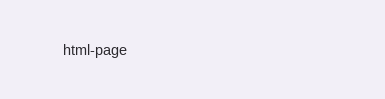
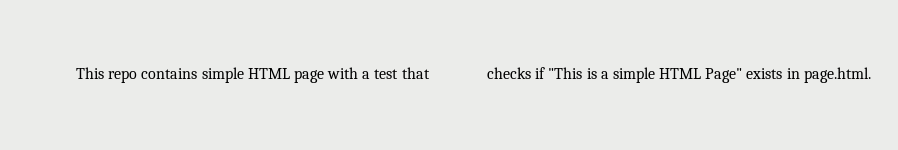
[63,44,127,58] html-page -> [76,67,871,83] This repo contains simple HTML page with a test that checks if "This is a simple HTML Page" exists in page.html.

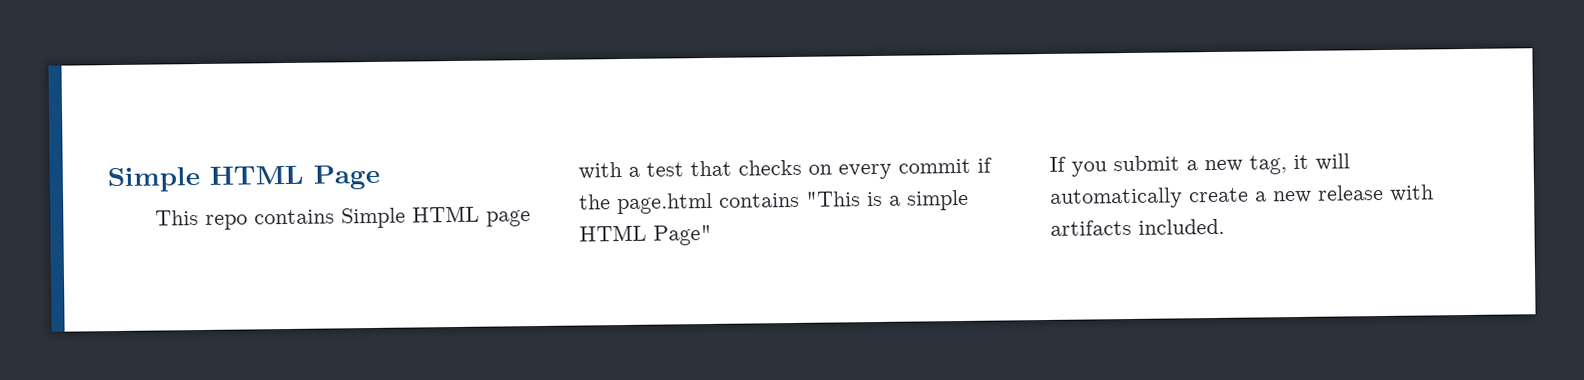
(76, 73) none -> [107,164,380,193] Simple HTML Page //
[201,67,244,83] simple -> [341,207,407,229] Simple
[535,67,546,79] if -> [808,157,992,180] [579,192,800,215] on every commit if the page.html contains
[746,67,871,83] exists in page.html. -> [1049,153,1350,177] [1050,184,1434,209] [1050,218,1225,236] // If you submit a new tag, it will automatically create a new release with artifacts included.

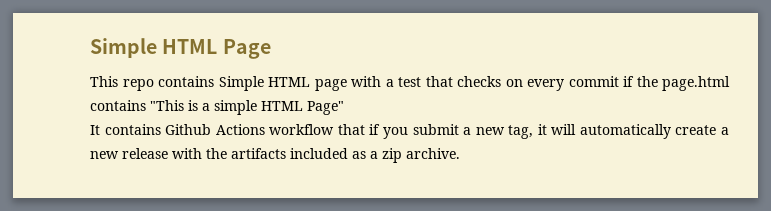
[1049,156,1066,172] If -> [90,124,381,135] It contains Github Actions workflow that if
[1050,218,1225,236] artifacts included. -> [206,148,460,163] the artifacts included as a zip archive.

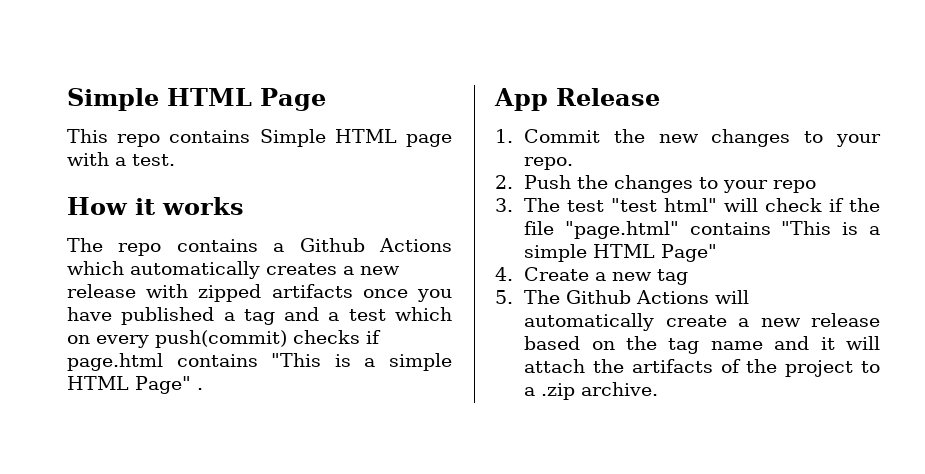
[398,76,658,91] test that checks on every commit if the -> [132,154,175,166] [67,197,244,215] [67,238,452,256] [67,261,400,279] [67,284,452,302] [67,307,452,325] [67,330,381,348] test. // How it works // The repo contains a Github Actions which automatically creates a new release with zipped artifacts once you have published a tag and a test which on every push(commit) checks if
[90,124,547,139] // It contains Github Actions workflow that if you submit a new tag, it -> [196,388,203,390] [494,88,660,111] [495,129,881,147] [524,157,574,170] [495,175,817,193] [495,198,880,212] [524,221,880,239] [524,244,718,262] [495,267,689,285] [495,290,710,304] . // App Release // 1. Commit the new changes to your repo. // 2. Push the changes to your repo // 3. The test "test html" will check if the file "page.html" contains "This is a simple HTML Page" // 4. Create a new tag // 5. The Github Actions
[172,148,402,163] with the artifacts included as a zip -> [524,336,880,354] [524,359,880,377] [524,383,576,400] based on the tag name and it will attach the artifacts of the project to a .zip

